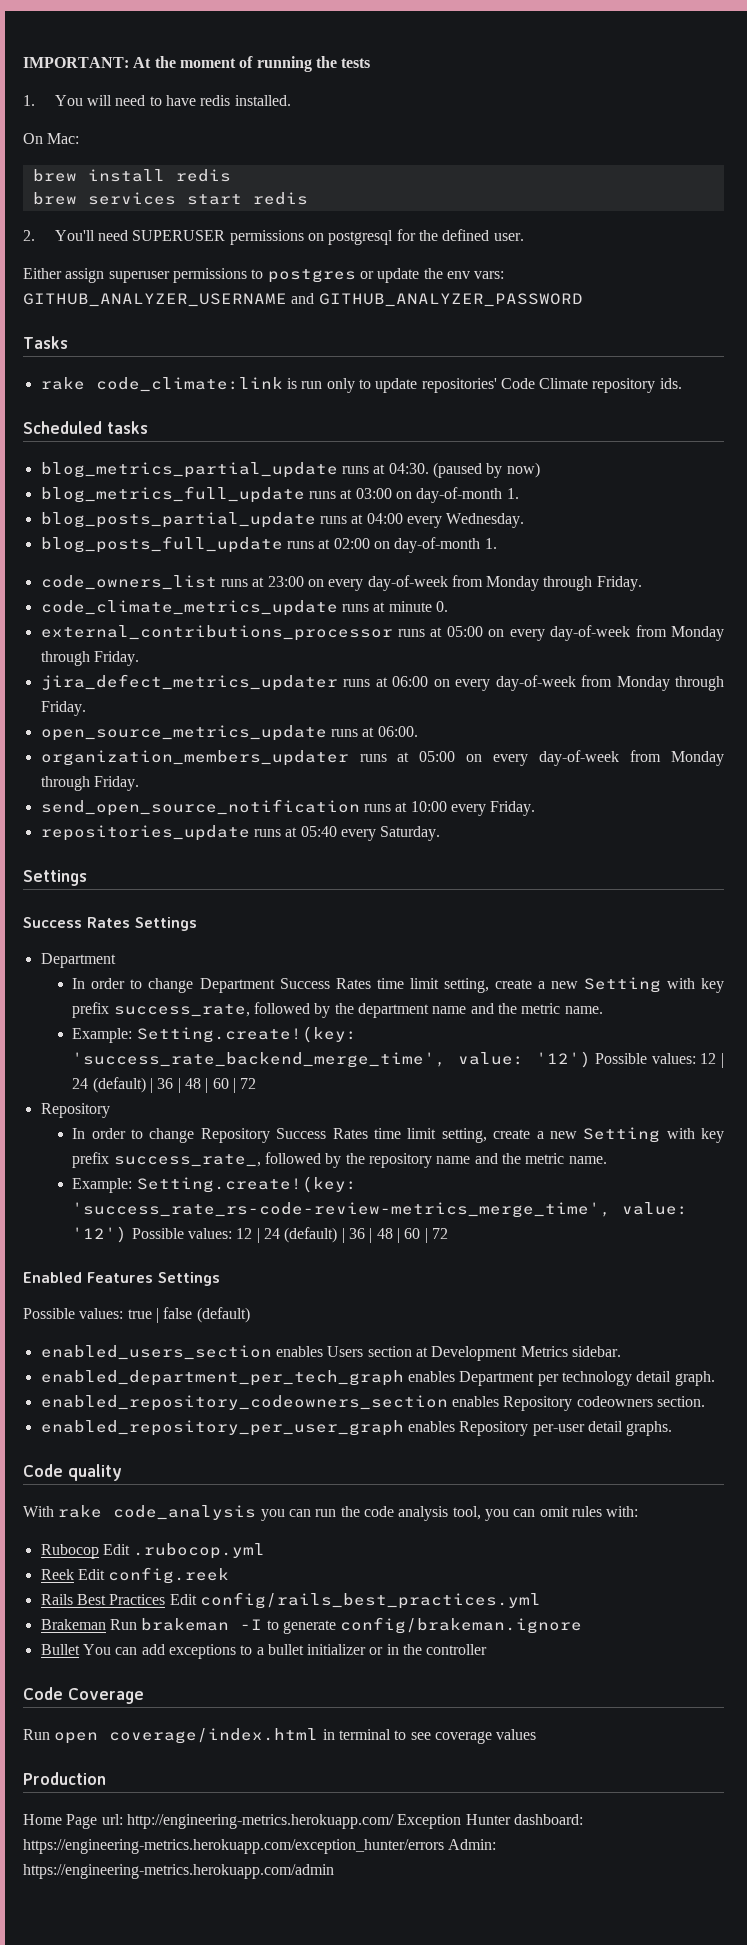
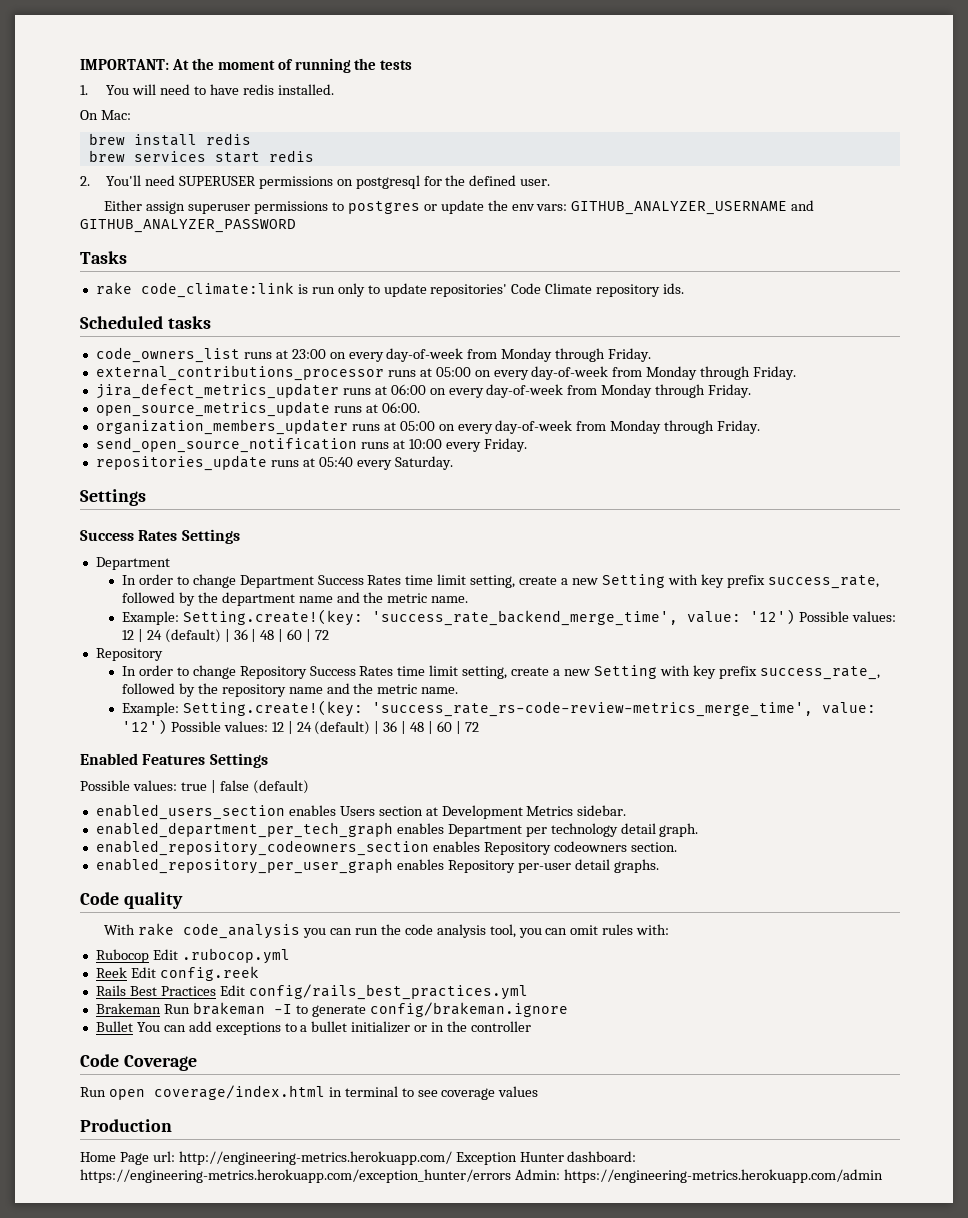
[40,462,540,478] [40,486,519,503] [40,512,525,528] [40,536,497,553] // blog_metrics_partial_update runs at 04:30. (paused by now) // blog_metrics_full_update runs at 03:00 on day-of-month 1. // blog_posts_partial_update runs at 04:00 every Wednesday. // blog_posts_full_update runs at 02:00 on day-of-month 1. -> (211, 322) none
[40,600,448,616] // code_climate_metrics_update runs at minute 0. -> (652, 355) none

